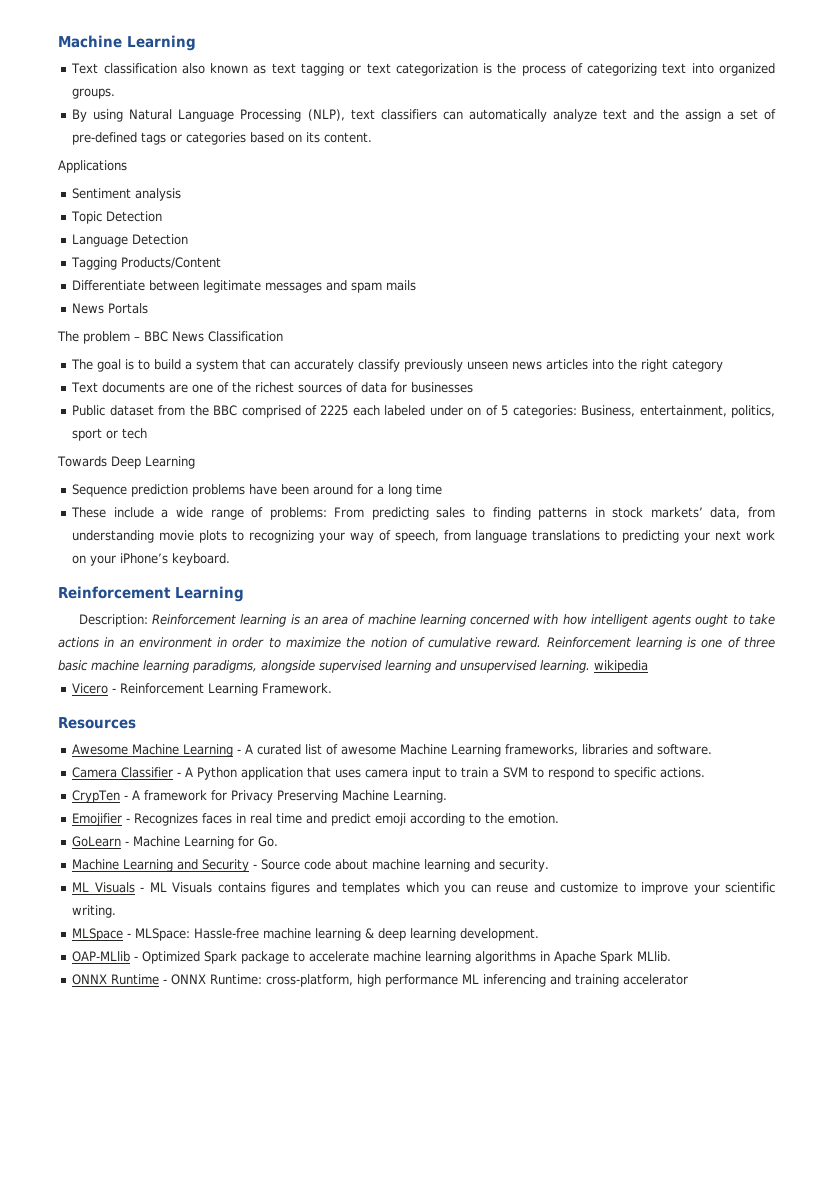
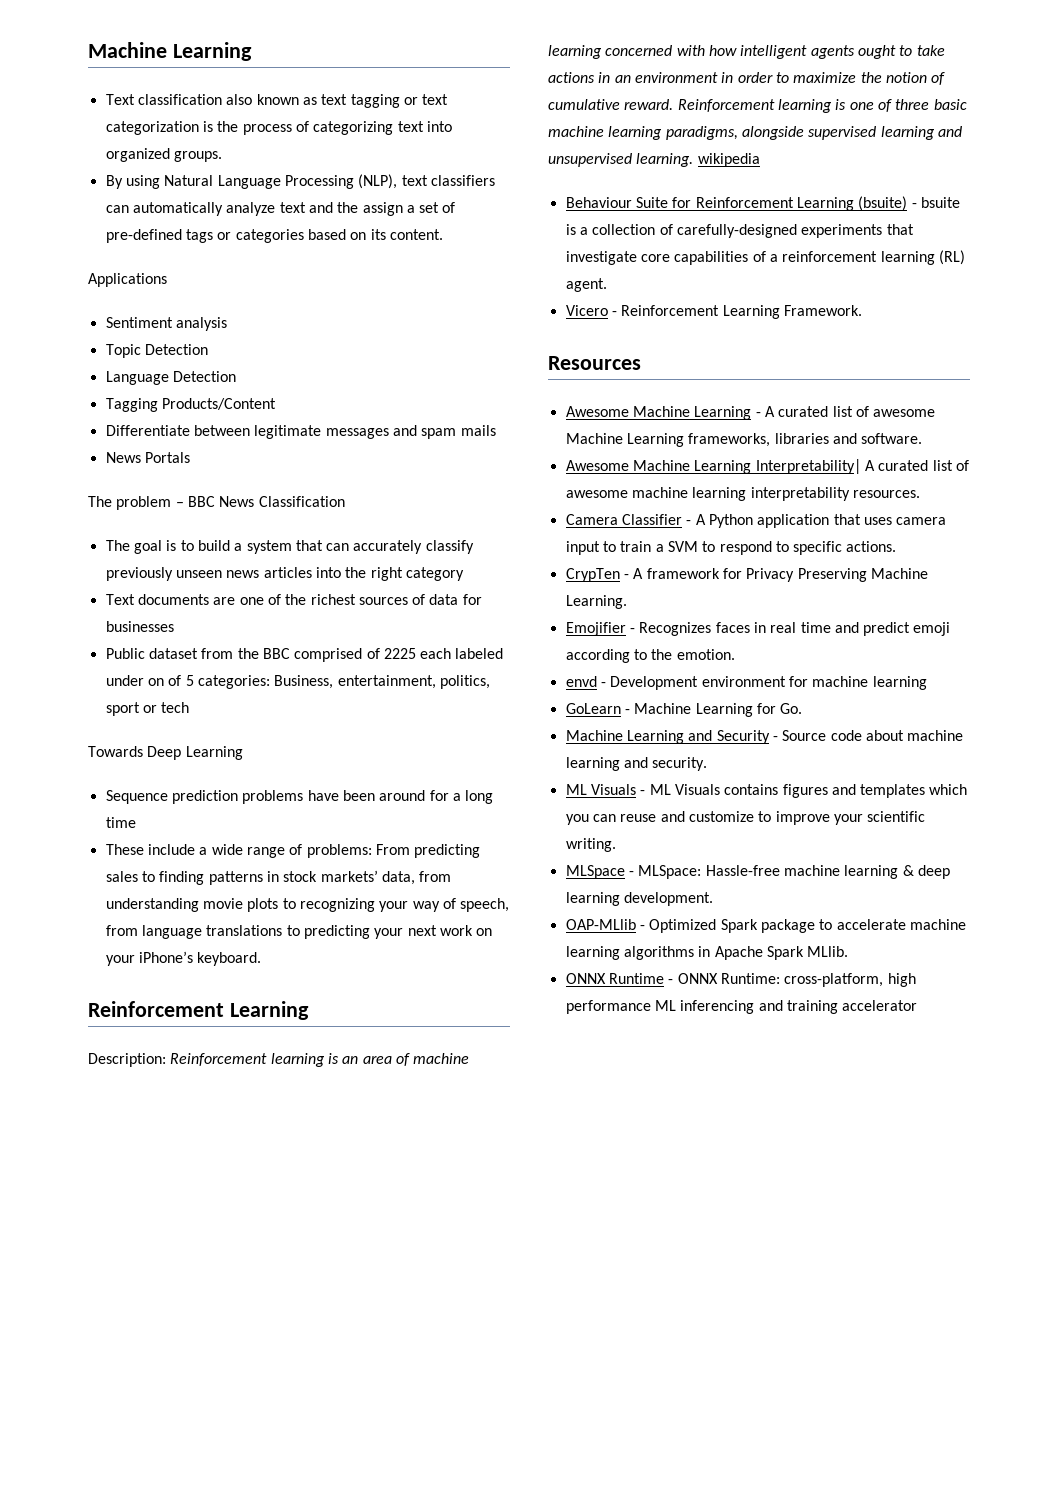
(648, 666) none -> [565,196,960,211] [565,224,914,238] [565,250,965,265] [565,278,607,292] // Behaviour Suite for Reinforcement Learning (bsuite) - bsuite is a collection of carefully-designed experiments that investigate core capabilities of a reinforcement learning (RL) agent.
(713, 749) none -> [565,459,969,474] [565,487,920,501] // Awesome Machine Learning Interpretability| A curated list of awesome machine learning interpretability resources.
(560, 818) none -> [565,676,927,690] // envd - Development environment for machine learning

